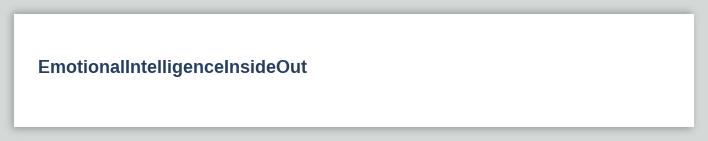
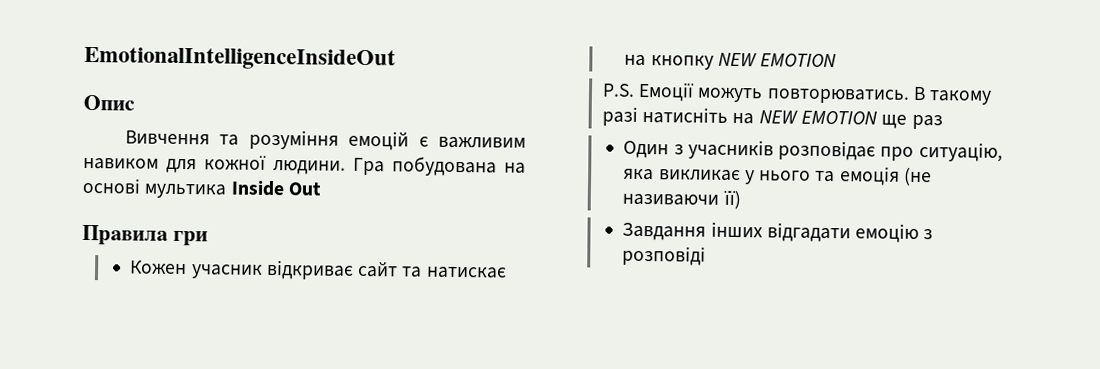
(307, 68) none -> [83,94,135,111] [124,129,526,151] [83,155,526,177] [82,177,322,199] [82,224,208,247] [130,259,507,280] [624,52,837,70] [601,81,993,105] [601,106,943,130] [623,139,1003,162] [623,166,932,187] [622,190,741,210] [622,221,934,244] [622,245,707,266] // Опис // Вивчення та розуміння емоцій є важливим навиком для кожної людини. Гра побудована на основі мультика Inside Out // Правила гри // Кожен учасник відкриває сайт та натискає на кнопку NEW EMOTION // P.S. Емоції можуть повторюватись. В такому разі натисніть на NEW EMOTION ще раз // Один з учасників розповідає про ситуацію, яка викликає у нього та емоція (не називаючи її) // Завдання інших відгадати емоцію з розповіді

